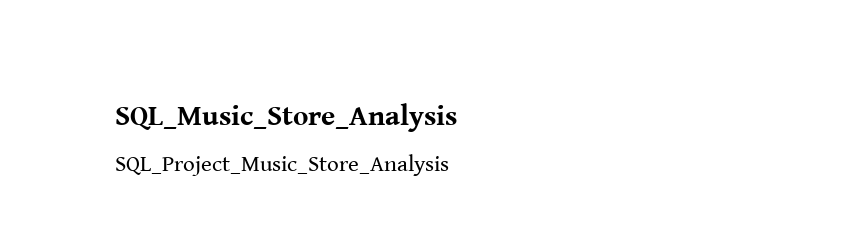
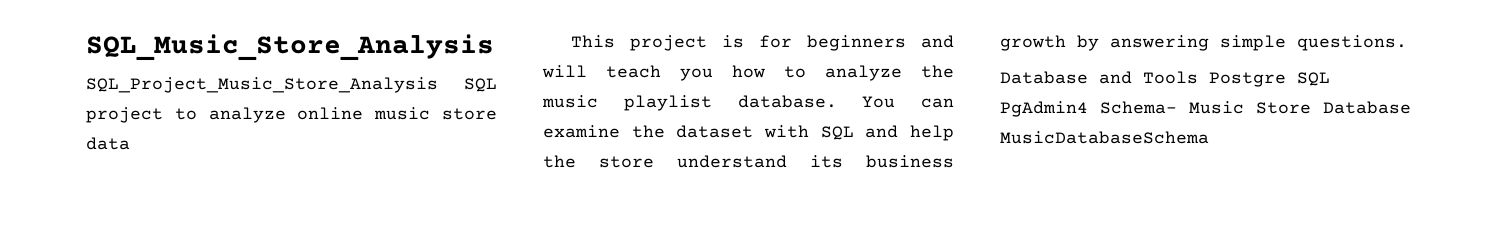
(449, 165) none -> [464,78,497,92] [86,107,497,123] [86,137,130,150] [570,35,954,51] [542,65,954,81] [542,95,954,111] [543,125,954,141] [543,155,954,168] [1000,35,1407,51] [1000,71,1330,87] [1000,101,1411,117] [1000,131,1209,144] SQL project to analyze online music store data // This project is for beginners and will teach you how to analyze the music playlist database. You can examine the dataset with SQL and help the store understand its business growth by answering simple questions. // Database and Tools Postgre SQL PgAdmin4 Schema- Music Store Database MusicDatabaseSchema

